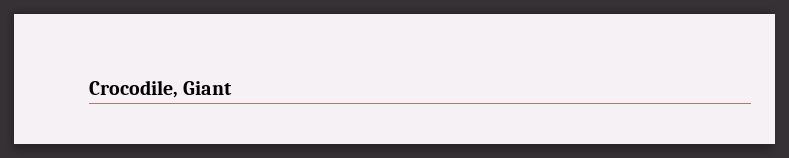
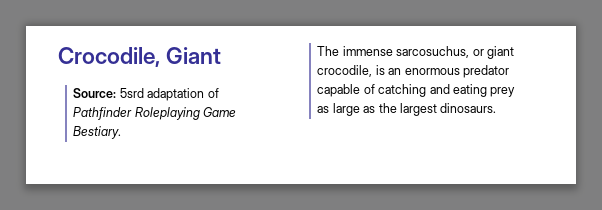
(233, 88) none -> [73,88,219,101] [73,107,237,120] [73,126,122,139] [317,46,514,59] [317,65,509,78] [317,84,516,97] [317,103,497,116] // Source: 5srd adaptation of Pathfinder Roleplaying Game Bestiary. // The immense sarcosuchus, or giant crocodile, is an enormous predator capable of catching and eating prey as large as the largest dinosaurs.

